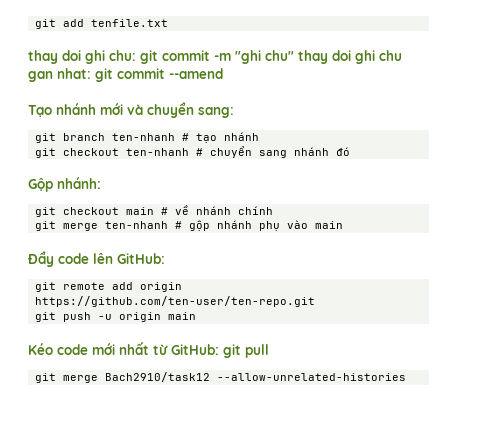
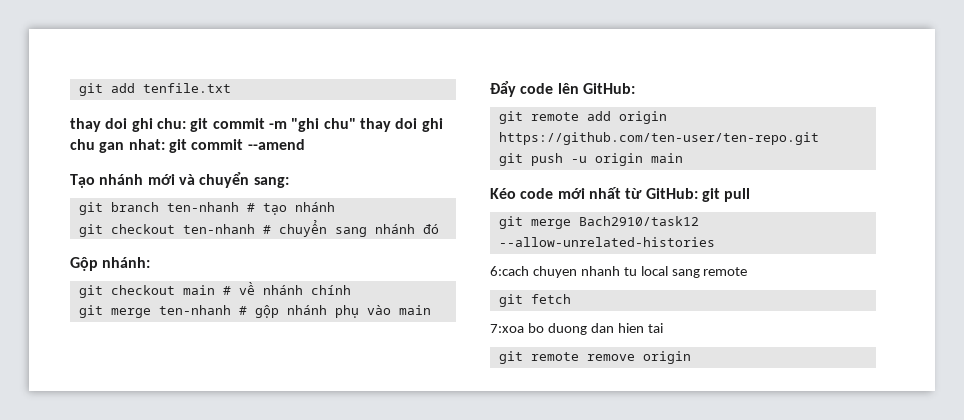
(406, 377) none -> [490,266,748,278] [498,294,571,307] [490,323,663,335] [498,351,691,364] // 6:cach chuyen nhanh tu local sang remote // git fetch // 7:xoa bo duong dan hien tai // git remote remove origin

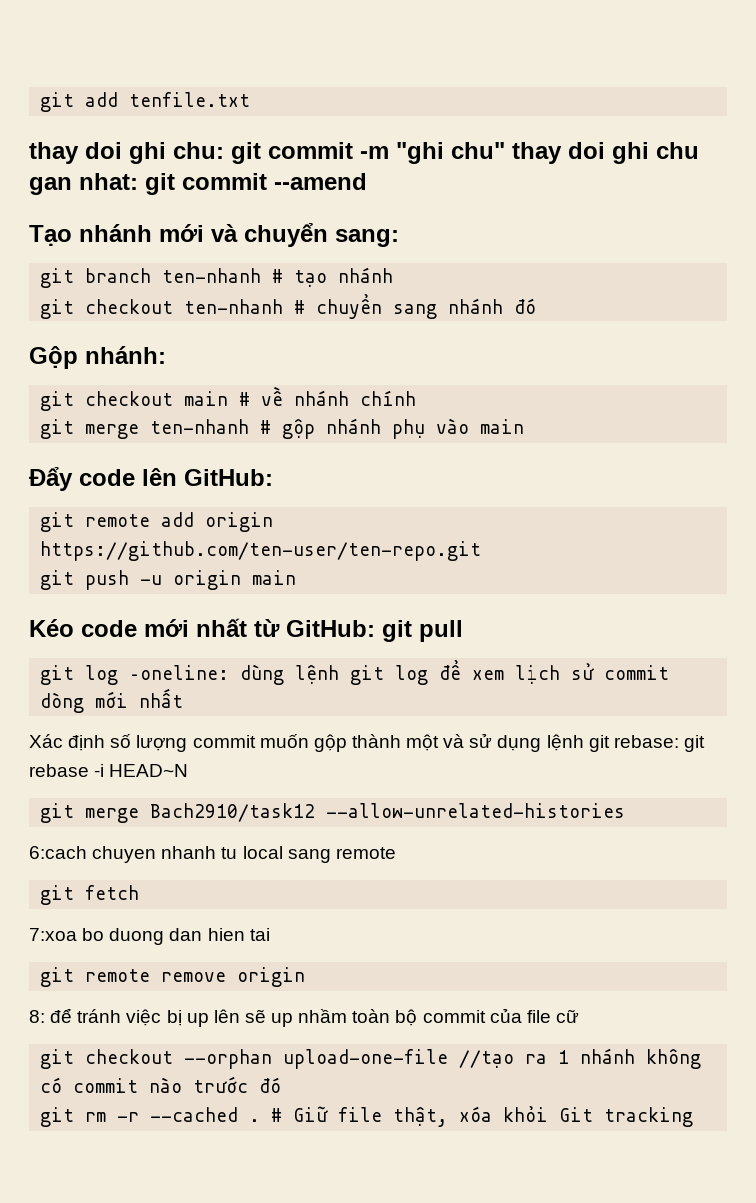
(751, 195) none -> [40,659,670,685] [40,688,184,713] [29,733,705,752] [29,764,189,777] // git log –oneline: dùng lệnh git log để xem lịch sử commit dòng mới nhất // Xác định số lượng commit muốn gộp thành một và sử dụng lệnh git rebase: git rebase -i HEAD~N
(691, 357) none -> [29,1008,579,1027] [40,1048,702,1069] [40,1076,282,1093] [40,1106,694,1127] // 8: để tránh việc bị up lên sẽ up nhầm toàn bộ commit của file cữ // git checkout --orphan upload-one-file //tạo ra 1 nhánh không có commit nào trước đó // git rm -r --cached . # Giữ file thật, xóa khỏi Git tracking

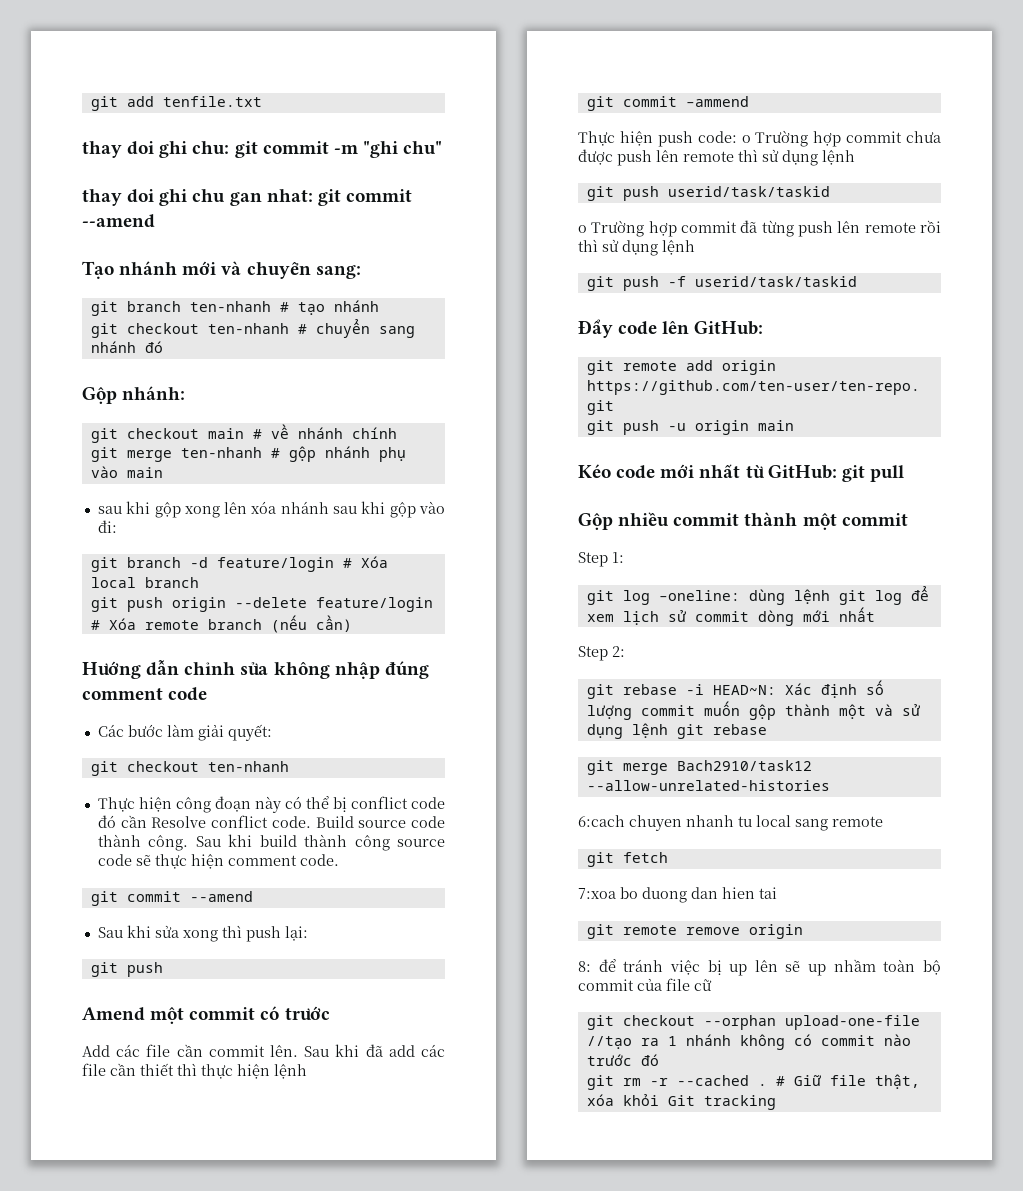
(505, 150) none -> (443, 148) //
(525, 426) none -> [97,501,446,518] [97,520,117,533] [90,556,388,572] [90,577,199,588] [90,597,433,612] [90,615,352,633] [82,660,429,679] [82,687,208,701] [97,724,272,741] [90,761,289,776] [97,795,445,813] [97,815,445,828] [97,834,445,851] [97,854,339,869] [90,891,253,906] [97,925,308,942] [90,962,163,977] [82,1006,330,1024] [82,1044,445,1057] [82,1063,307,1079] [586,96,749,111] [578,130,941,147] [578,149,855,166] [586,186,830,201] [578,220,941,237] [578,239,695,256] [586,276,857,291] // sau khi gộp xong lên xóa nhánh sau khi gộp vào đi: // git branch -d feature/login # Xóa local branch // git push origin --delete feature/login # Xóa remote branch (nếu cần) // Hướng dẫn chỉnh sửa không nhập đúng comment code // Các bước làm giải quyết: // git checkout ten-nhanh // Thực hiện công đoạn này có thể bị conflict code đó cần Resolve conflict code. Build source code thành công. Sau khi build thành công source code sẽ thực hiện comment code. // git commit --amend // Sau khi sửa xong thì push lại: // git push // Amend một commit có trước // Add các file cần commit lên. Sau khi đã add các file cần thiết thì thực hiện lệnh // git commit –ammend // Thực hiện push code: o Trường hợp commit chưa được push lên remote thì sử dụng lệnh // git push userid/task/taskid // o Trường hợp commit đã từng push lên remote rồi thì sử dụng lệnh // git push -f userid/task/taskid
(463, 631) none -> [578,512,908,530] [578,552,624,567] // Gộp nhiều commit thành một commit // Step 1:
(184, 698) none -> [578,646,625,661] [586,684,776,699] Step 2: // git rebase -i HEAD~N:
[613,735,705,752] [29,764,189,777] rebase: git rebase -i HEAD~N -> [712,724,767,735] rebase

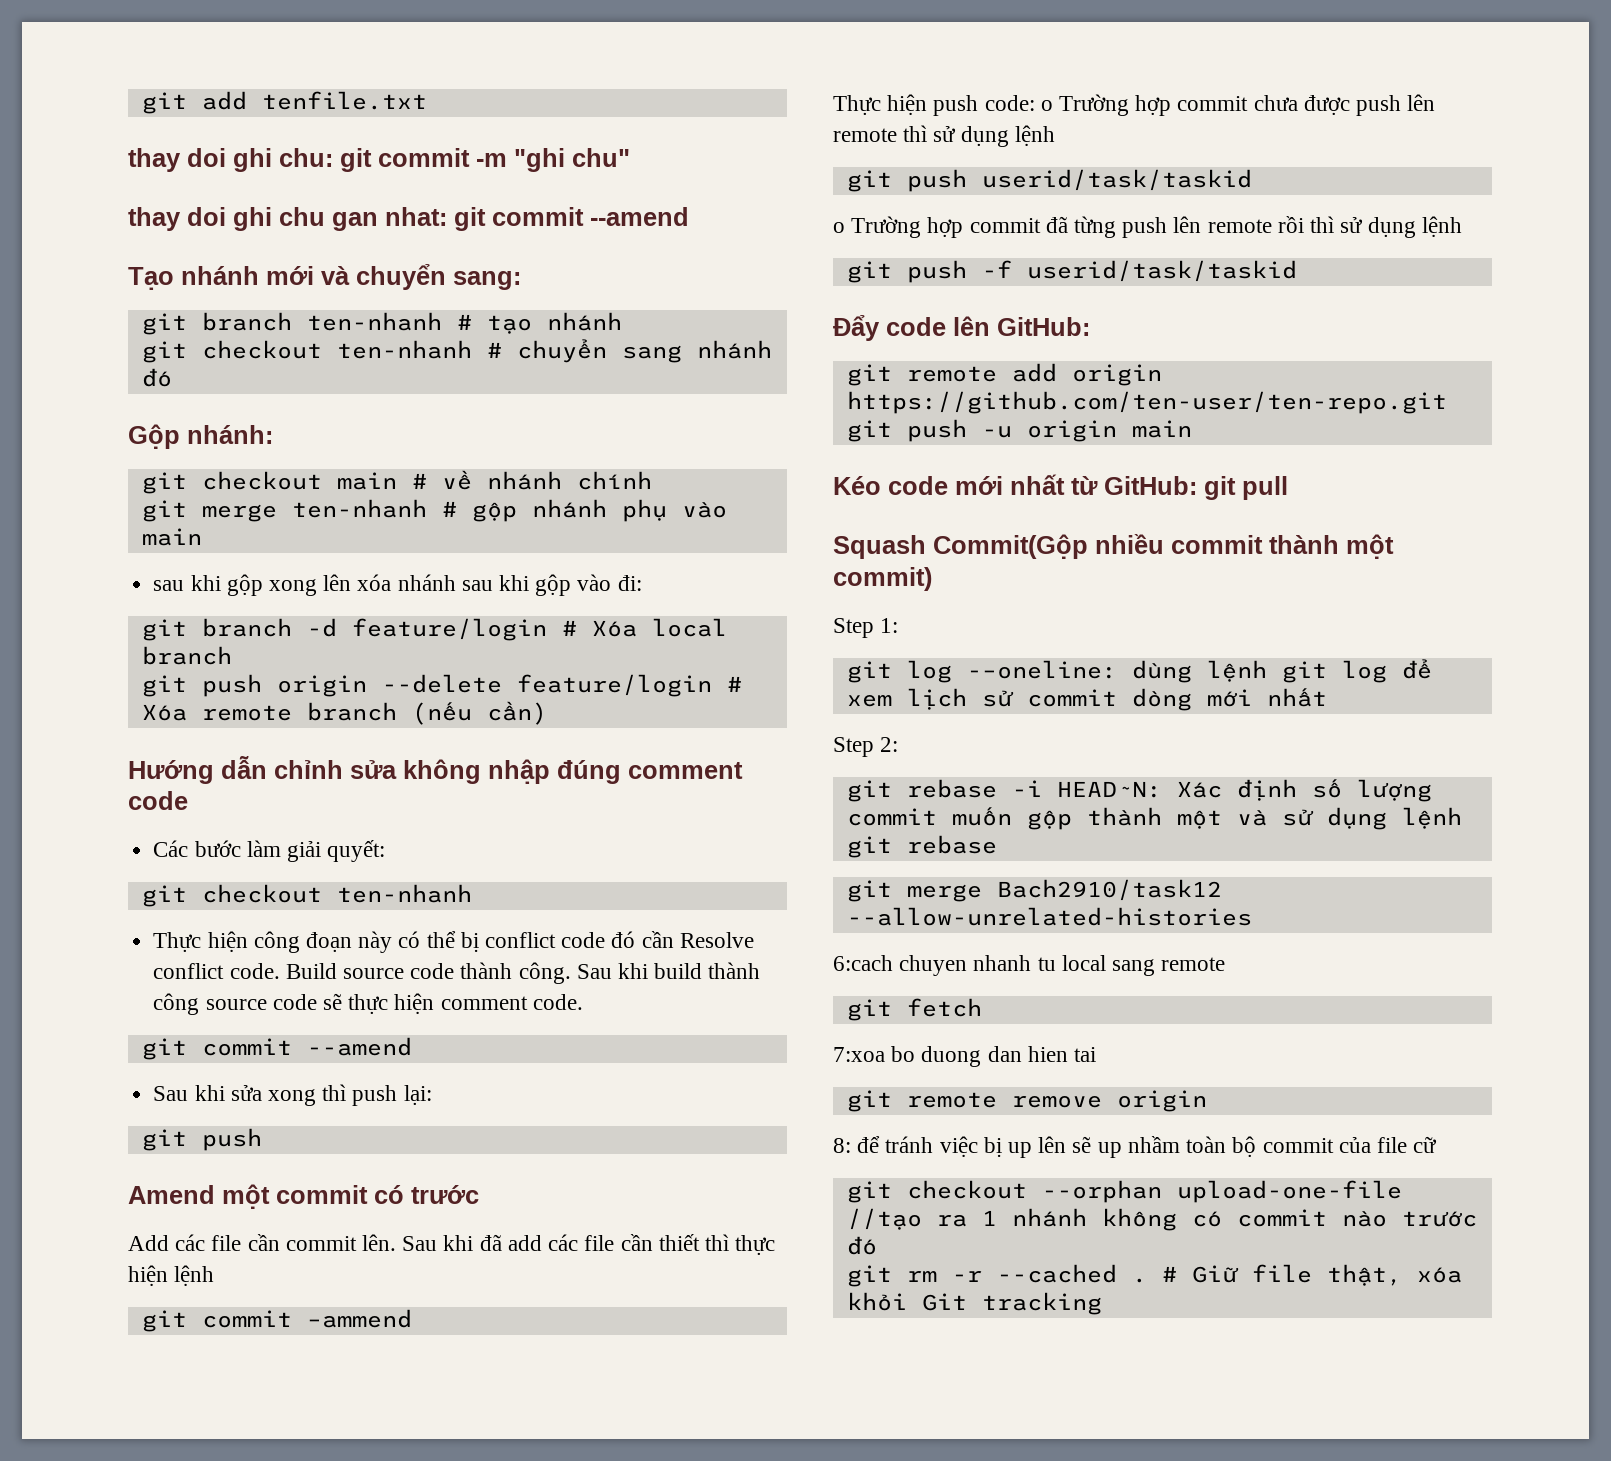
[578,513,613,530] Gộp -> [833,534,1088,559] Squash Commit(Gộp
[841,513,908,526] commit -> [833,567,932,591] commit)
[658,590,740,601] –oneline: -> [966,660,1117,679] -–oneline:

